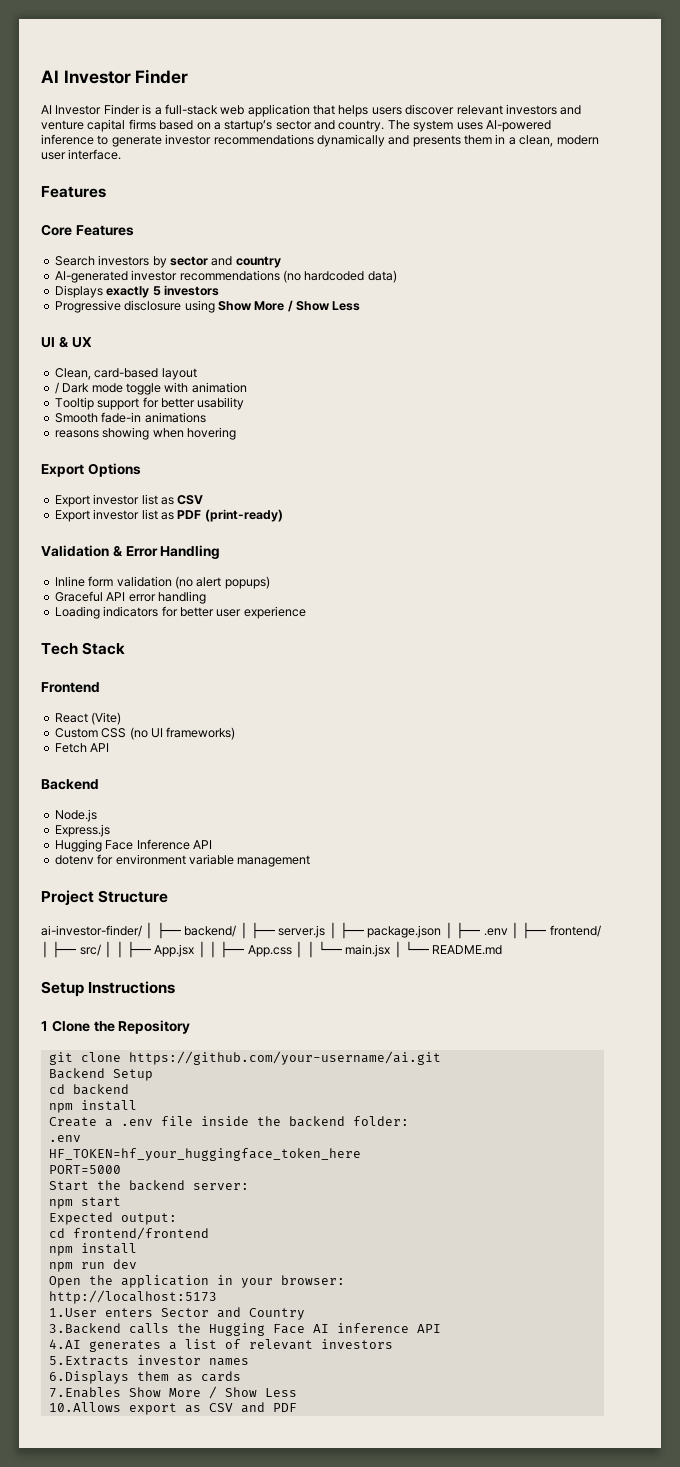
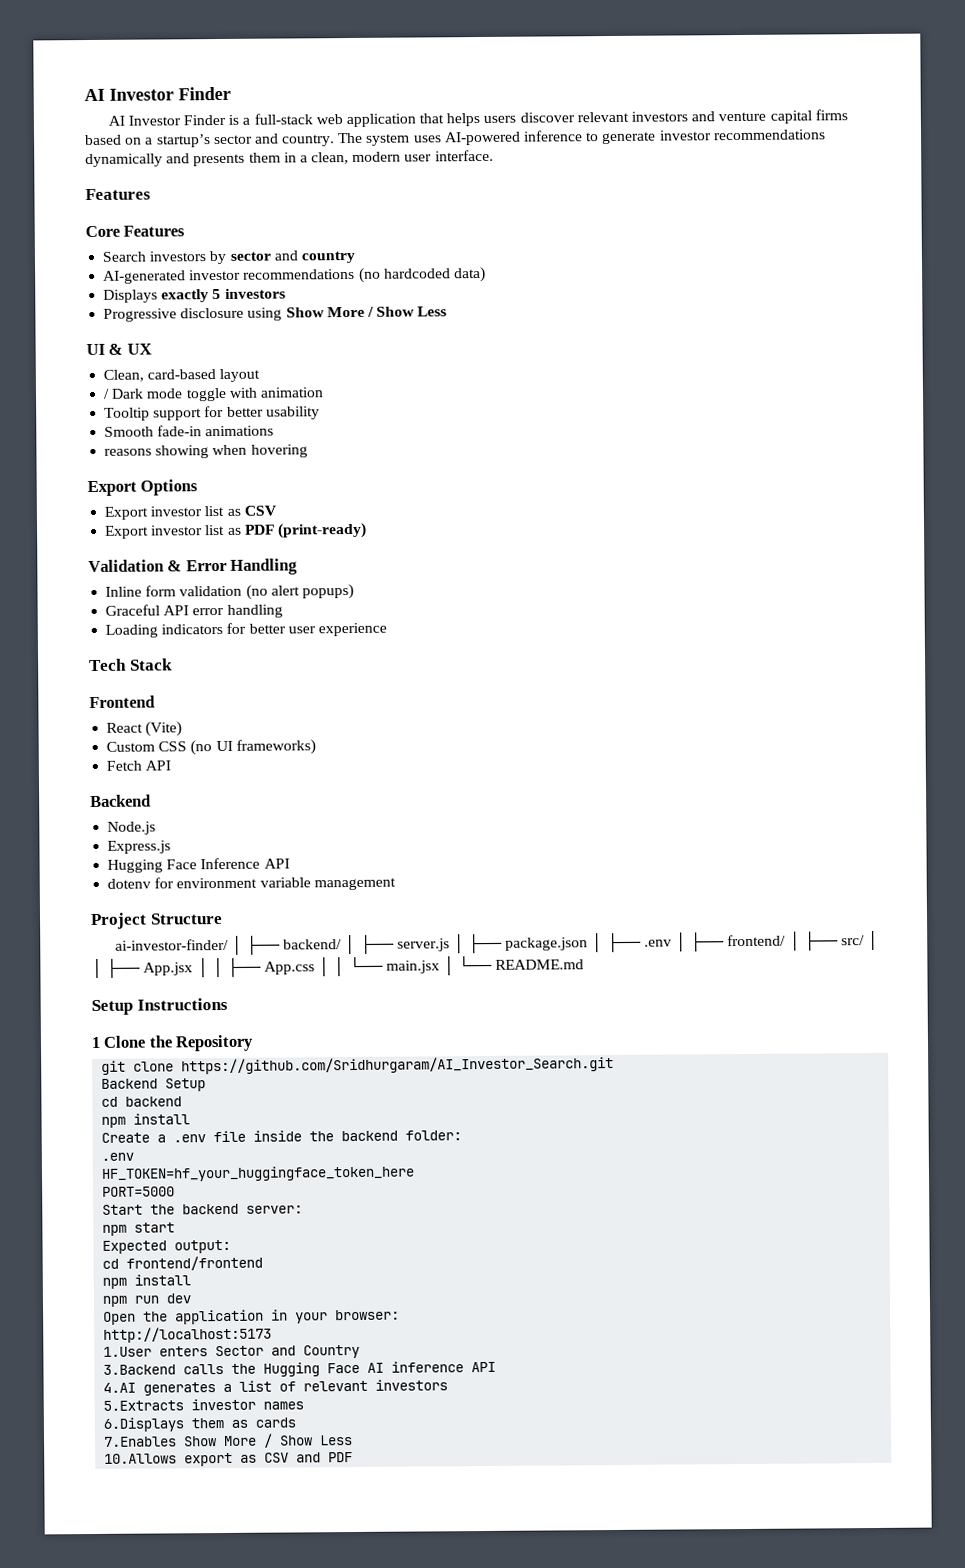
[128,1051,441,1065] https://github.com/your-username/ai.git -> [181,1055,615,1075] https://github.com/Sridhurgaram/AI_Investor_Search.git

